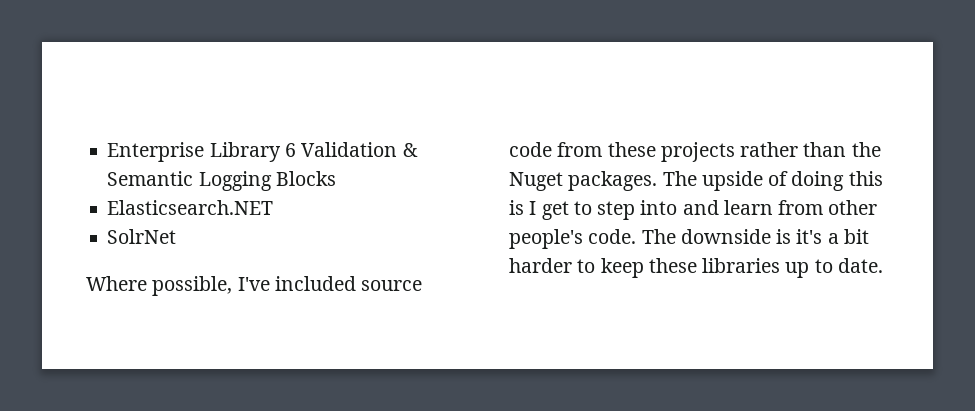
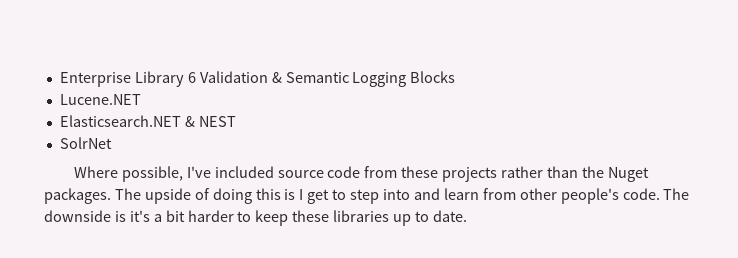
(336, 178) none -> [59,94,141,105] // Lucene.NET
(274, 207) none -> [184,116,236,127] & NEST

